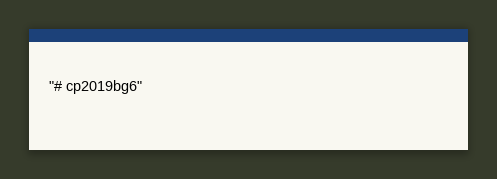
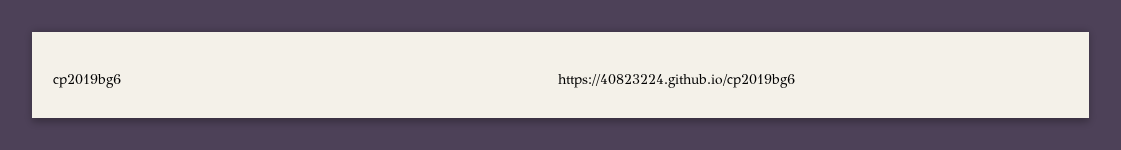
[49,80,142,94] "# cp2019bg6" -> [53,74,121,88] [558,74,795,88] cp2019bg6 // https://40823224.github.io/cp2019bg6

